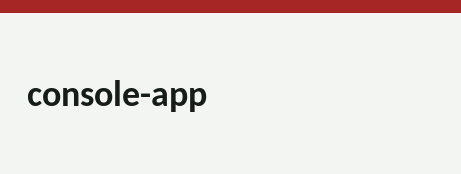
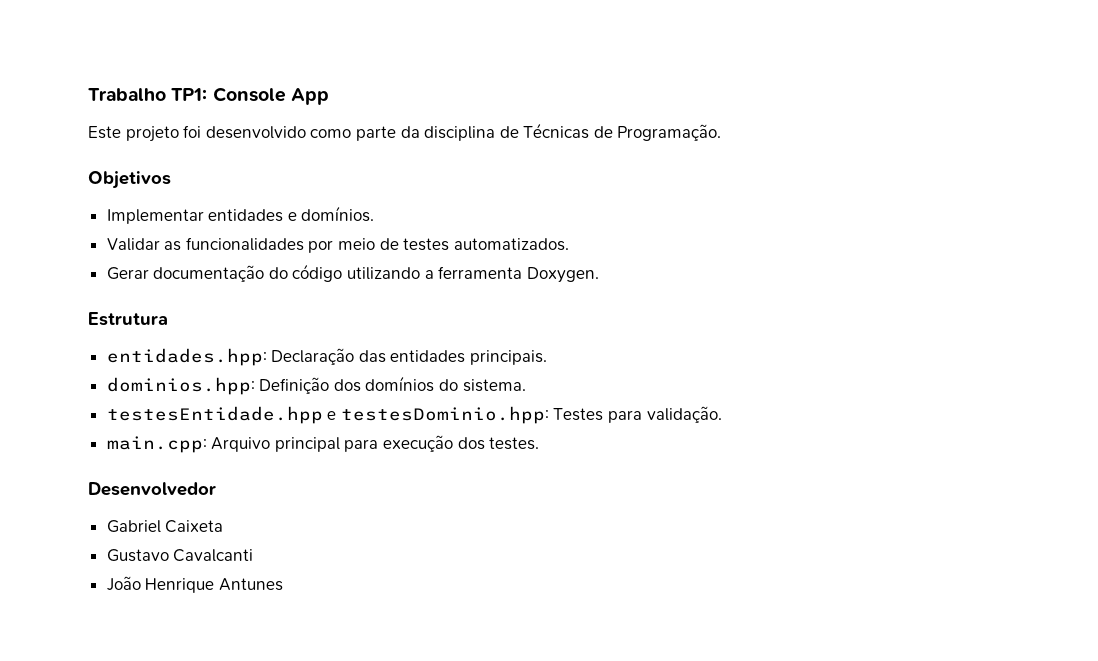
[27,80,207,112] console-app -> [88,87,329,105] [88,123,722,142] [88,171,171,189] [106,206,375,224] [106,237,569,253] [106,264,599,283] [88,312,168,326] [106,348,548,366] [106,376,526,395] [106,406,722,424] [106,435,540,453] [88,482,216,496] [106,520,224,533] [106,549,254,562] [106,576,283,593] Trabalho TP1: Console App // Este projeto foi desenvolvido como parte da disciplina de Técnicas de Programação. // Objetivos // Implementar entidades e domínios. // Validar as funcionalidades por meio de testes automatizados. // Gerar documentação do código utilizando a ferramenta Doxygen. // Estrutura // entidades.hpp: Declaração das entidades principais. // dominios.hpp: Definição dos domínios do sistema. // testesEntidade.hpp e testesDominio.hpp: Testes para validação. // main.cpp: Arquivo principal para execução dos testes. // Desenvolvedor // Gabriel Caixeta // Gustavo Cavalcanti // João Henrique Antunes

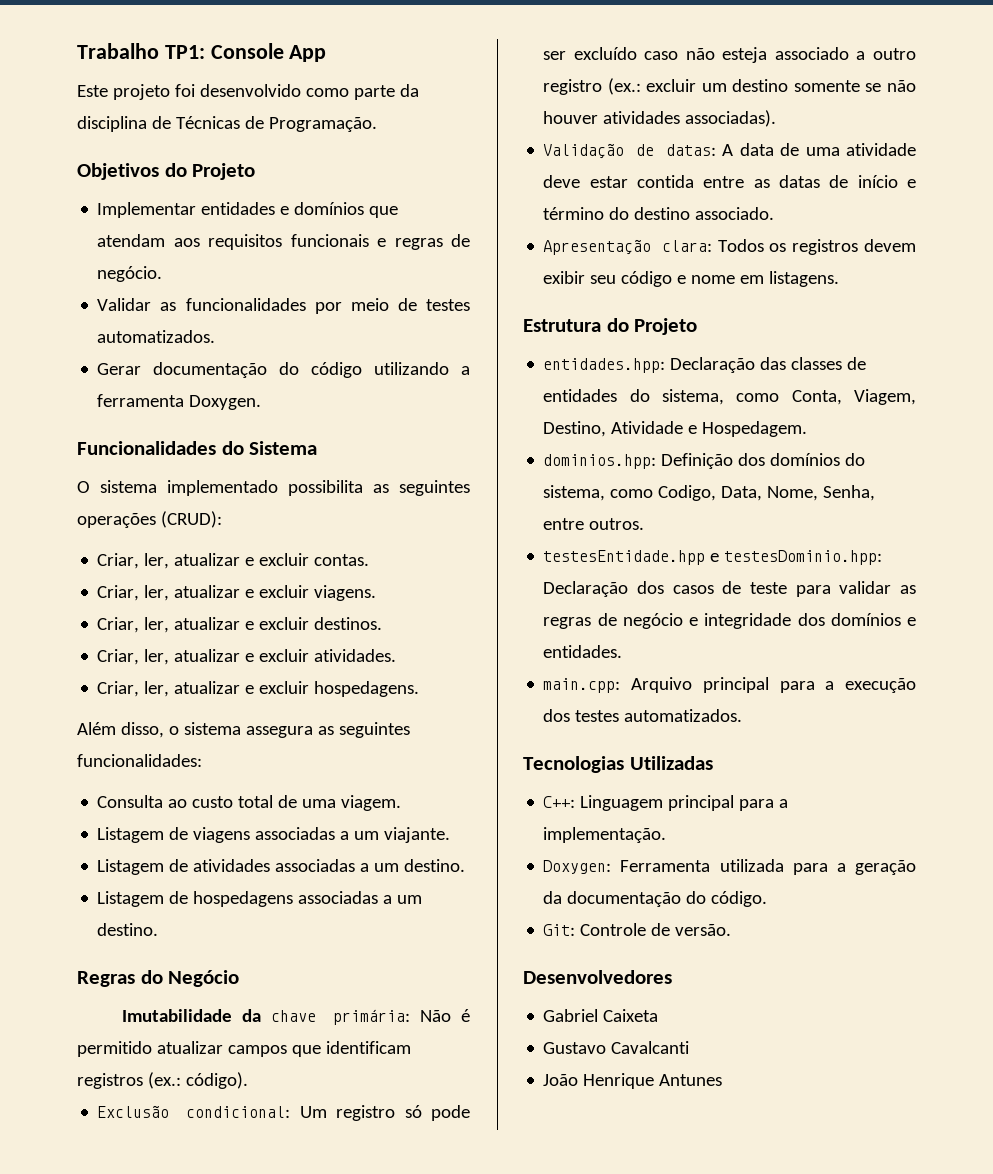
(171, 180) none -> [164,163,256,180] do Projeto
[301,206,375,222] domínios. -> [294,202,399,218] [97,234,470,250] [97,266,163,282] domínios que atendam aos requisitos funcionais e regras de negócio.
(599, 275) none -> [77,441,318,455] [77,480,470,496] [77,511,222,528] [97,553,370,569] [97,585,377,601] [97,617,383,633] [97,649,397,665] [97,681,420,697] [77,722,410,738] [77,754,202,767] [97,795,402,811] [97,827,451,843] [97,859,466,875] [97,891,423,907] [97,923,159,936] [77,970,240,987] [121,1009,471,1025] [77,1041,411,1057] [77,1072,248,1089] [97,1105,470,1121] [543,47,916,63] [543,78,917,95] [543,110,777,127] [543,143,916,159] [543,175,916,188] [543,207,775,220] [543,239,916,255] [543,271,840,287] // Funcionalidades do Sistema // O sistema implementado possibilita as seguintes operações (CRUD): // Criar, ler, atualizar e excluir contas. // Criar, ler, atualizar e excluir viagens. // Criar, ler, atualizar e excluir destinos. // Criar, ler, atualizar e excluir atividades. // Criar, ler, atualizar e excluir hospedagens. // Além disso, o sistema assegura as seguintes funcionalidades: // Consulta ao custo total de uma viagem. // Listagem de viagens associadas a um viajante. // Listagem de atividades associadas a um destino. // Listagem de hospedagens associadas a um destino. // Regras do Negócio // Imutabilidade da chave primária: Não é permitido atualizar campos que identificam registros (ex.: código). // Exclusão condicional: Um registro só pode ser excluído caso não esteja associado a outro registro (ex.: excluir um destino somente se não houver atividades associadas). // Validação de datas: A data de uma atividade deve estar contida entre as datas de início e término do destino associado. // Apresentação clara: Todos os registros devem exibir seu código e nome em listagens.
(168, 319) none -> [606,318,698,335] do Projeto
[390,350,548,365] entidades principais. -> [791,357,867,370] [543,389,916,405] [543,421,808,437] classes de entidades do sistema, como Conta, Viagem, Destino, Atividade e Hospedagem.
[462,379,526,392] [106,406,722,424] sistema. // testesEntidade.hpp e testesDominio.hpp: Testes para validação. -> [543,485,876,501] [543,518,645,530] [543,550,883,565] [543,581,916,597] [543,613,916,629] [543,645,623,658] sistema, como Codigo, Data, Nome, Senha, entre outros. // testesEntidade.hpp e testesDominio.hpp: Declaração dos casos de teste para validar as regras de negócio e integridade dos domínios e entidades.
(379, 445) none -> [825,681,835,690] a
[489,437,540,450] [88,482,216,496] testes. // Desenvolvedor -> [575,709,743,722] [523,756,713,773] [543,795,789,811] [543,827,667,843] [543,859,916,875] [543,891,768,907] [543,923,732,936] [523,970,672,984] testes automatizados. // Tecnologias Utilizadas // C++: Linguagem principal para a implementação. // Doxygen: Ferramenta utilizada para a geração da documentação do código. // Git: Controle de versão. // Desenvolvedores

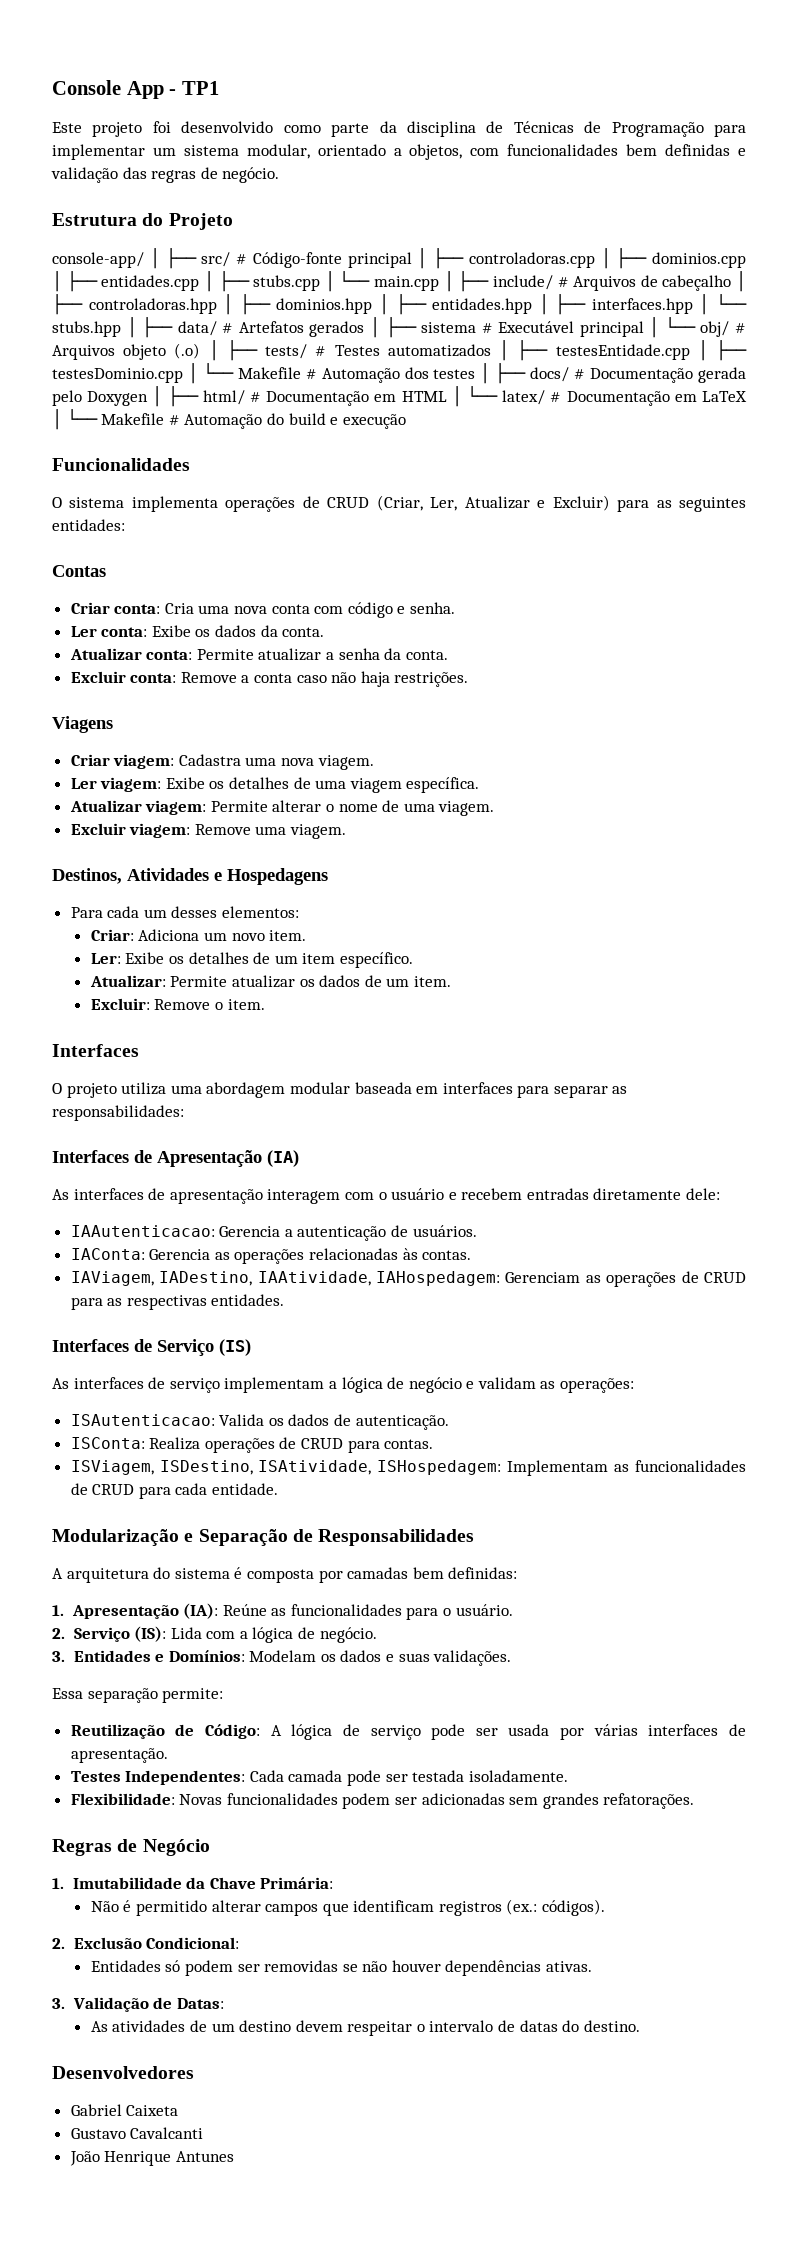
[77,43,205,59] Trabalho TP1: -> (52, 87) none
(327, 53) none -> [169,81,219,95] - TP1
[268,117,377,132] [77,163,256,180] [97,202,399,218] [97,234,470,250] [97,266,163,282] [97,298,470,314] [97,330,216,343] [97,362,470,378] [97,394,262,410] Programação. // Objetivos do Projeto // Implementar entidades e domínios que atendam aos requisitos funcionais e regras de negócio. // Validar as funcionalidades por meio de testes automatizados. // Gerar documentação do código utilizando a ferramenta Doxygen. -> [611,122,746,137] [52,144,747,160] [51,167,280,183] [52,213,233,230] [52,248,746,269] [52,271,746,292] [52,294,748,315] [52,317,746,338] [52,340,747,361] [52,363,746,384] [52,386,747,407] [52,409,406,430] Programação para implementar um sistema modular, orientado a objetos, com funcionalidades bem definidas e validação das regras de negócio. // Estrutura do Projeto // console-app/ │ ├── src/ # Código-fonte principal │ ├── controladoras.cpp │ ├── dominios.cpp │ ├── entidades.cpp │ ├── stubs.cpp │ └── main.cpp │ ├── include/ # Arquivos de cabeçalho │ ├── controladoras.hpp │ ├── dominios.hpp │ ├── entidades.hpp │ ├── interfaces.hpp │ └── stubs.hpp │ ├── data/ # Artefatos gerados │ ├── sistema # Executável principal │ └── obj/ # Arquivos objeto (.o) │ ├── tests/ # Testes automatizados │ ├── testesEntidade.cpp │ ├── testesDominio.cpp │ └── Makefile # Automação dos testes │ ├── docs/ # Documentação gerada pelo Doxygen │ ├── html/ # Documentação em HTML │ └── latex/ # Documentação em LaTeX │ └── Makefile # Automação do build e execução
[221,441,318,455] do Sistema -> (190, 464) none
[167,480,470,496] [77,511,222,528] [97,553,370,569] [97,585,377,601] [97,617,383,633] [97,649,397,665] [97,681,420,697] [77,722,410,738] [77,754,202,767] [97,795,402,811] [97,827,451,843] [97,859,466,875] [97,891,423,907] [97,923,159,936] implementado possibilita as seguintes operações (CRUD): // Criar, ler, atualizar e excluir contas. // Criar, ler, atualizar e excluir viagens. // Criar, ler, atualizar e excluir destinos. // Criar, ler, atualizar e excluir atividades. // Criar, ler, atualizar e excluir hospedagens. // Além disso, o sistema assegura as seguintes funcionalidades: // Consulta ao custo total de uma viagem. // Listagem de viagens associadas a um viajante. // Listagem de atividades associadas a um destino. // Listagem de hospedagens associadas a um destino. -> [131,495,746,512] [52,519,125,531] [52,565,106,577] [70,602,456,618] [70,625,325,637] [69,648,448,661] [70,671,469,687] [52,716,113,733] [70,754,374,770] [70,777,480,793] [69,800,495,816] [70,823,347,839] [52,868,328,885] [70,906,300,918] [90,929,307,941] [90,952,413,968] [89,975,451,988] [90,998,265,1010] [52,1044,139,1057] [52,1082,628,1098] [52,1105,184,1121] [52,1150,299,1167] [52,1188,721,1204] [70,1225,477,1241] [70,1248,472,1264] [70,1271,746,1287] [70,1294,285,1310] [52,1339,251,1356] [52,1377,635,1393] [70,1414,449,1430] [70,1437,434,1453] [70,1460,746,1476] [70,1483,279,1499] [52,1529,475,1546] [52,1567,518,1583] [52,1603,513,1620] [52,1626,377,1643] [52,1650,512,1666] [52,1688,224,1703] [70,1724,746,1740] [70,1748,168,1763] [70,1770,568,1786] [70,1793,695,1809] implementa operações de CRUD (Criar, Ler, Atualizar e Excluir) para as seguintes entidades: // Contas // Criar conta: Cria uma nova conta com código e senha. // Ler conta: Exibe os dados da conta. // Atualizar conta: Permite atualizar a senha da conta. // Excluir conta: Remove a conta caso não haja restrições. // Viagens // Criar viagem: Cadastra uma nova viagem. // Ler viagem: Exibe os detalhes de uma viagem específica. // Atualizar viagem: Permite alterar o nome de uma viagem. // Excluir viagem: Remove uma viagem. // Destinos, Atividades e Hospedagens // Para cada um desses elementos: // Criar: Adiciona um novo item. // Ler: Exibe os detalhes de um item específico. // Atualizar: Permite atualizar os dados de um item. // Excluir: Remove o item. // Interfaces // O projeto utiliza uma abordagem modular baseada em interfaces para separar as responsabilidades: // Interfaces de Apresentação (IA) // As interfaces de apresentação interagem com o usuário e recebem entradas diretamente dele: // IAAutenticacao: Gerencia a autenticação de usuários. // IAConta: Gerencia as operações relacionadas às contas. // IAViagem, IADestino, IAAtividade, IAHospedagem: Gerenciam as operações de CRUD para as respectivas entidades. // Interfaces de Serviço (IS) // As interfaces de serviço implementam a lógica de negócio e validam as operações: // ISAutenticacao: Valida os dados de autenticação. // ISConta: Realiza operações de CRUD para contas. // ISViagem, ISDestino, ISAtividade, ISHospedagem: Implementam as funcionalidades de CRUD para cada entidade. // Modularização e Separação de Responsabilidades // A arquitetura do sistema é composta por camadas bem definidas: // 1. Apresentação (IA): Reúne as funcionalidades para o usuário. // 2. Serviço (IS): Lida com a lógica de negócio. // 3. Entidades e Domínios: Modelam os dados e suas validações. // Essa separação permite: // Reutilização de Código: A lógica de serviço pode ser usada por várias interfaces de apresentação. // Testes Independentes: Cada camada pode ser testada isoladamente. // Flexibilidade: Novas funcionalidades podem ser adicionadas sem grandes refatorações.
[140,970,163,984] do -> [117,1839,138,1852] de
(240, 978) none -> [52,1878,64,1889] 1.
[270,1009,411,1025] chave primária: -> [209,1877,334,1889] Chave Primária: //
[156,1041,223,1054] atualizar -> [211,1900,261,1912] alterar
[185,1072,248,1089] [97,1105,470,1121] [543,47,916,63] [543,78,917,95] [543,110,777,127] [543,143,916,159] [543,175,916,188] [543,207,775,220] [543,239,916,255] [543,271,840,287] [523,318,698,335] [543,357,867,373] [543,389,916,405] [543,421,808,437] [543,453,866,469] [543,485,876,501] [543,518,645,530] [543,550,883,565] [543,581,916,597] [543,613,916,629] [543,645,623,658] [543,677,916,693] [543,709,743,722] [523,756,713,773] [543,795,789,811] [543,827,667,843] [543,859,916,875] [543,891,768,907] [543,923,732,936] código). // Exclusão condicional: Um registro só pode ser excluído caso não esteja associado a outro registro (ex.: excluir um destino somente se não houver atividades associadas). // Validação de datas: A data de uma atividade deve estar contida entre as datas de início e término do destino associado. // Apresentação clara: Todos os registros devem exibir seu código e nome em listagens. // Estrutura do Projeto // entidades.hpp: Declaração das classes de entidades do sistema, como Conta, Viagem, Destino, Atividade e Hospedagem. // dominios.hpp: Definição dos domínios do sistema, como Codigo, Data, Nome, Senha, entre outros. // testesEntidade.hpp e testesDominio.hpp: Declaração dos casos de teste para validar as regras de negócio e integridade dos domínios e entidades. // main.cpp: Arquivo principal para a execução dos testes automatizados. // Tecnologias Utilizadas // C++: Linguagem principal para a implementação. // Doxygen: Ferramenta utilizada para a geração da documentação do código. // Git: Controle de versão. -> [542,1899,606,1916] [52,1937,240,1949] [90,1960,593,1976] [52,1997,224,2012] [90,2020,640,2036] códigos). // 2. Exclusão Condicional: // Entidades só podem ser removidas se não houver dependências ativas. // 3. Validação de Datas: // As atividades de um destino devem respeitar o intervalo de datas do destino.

